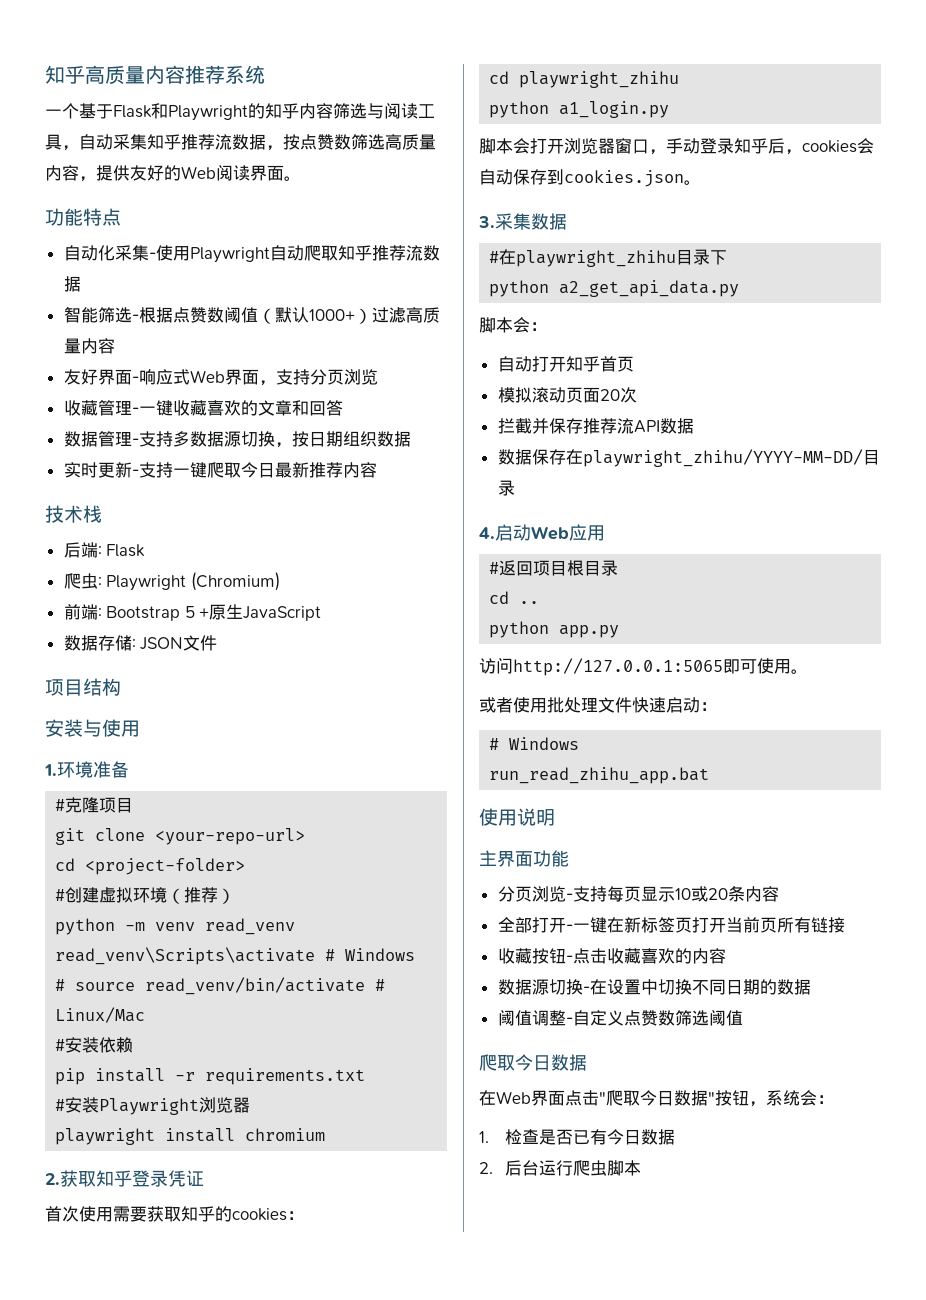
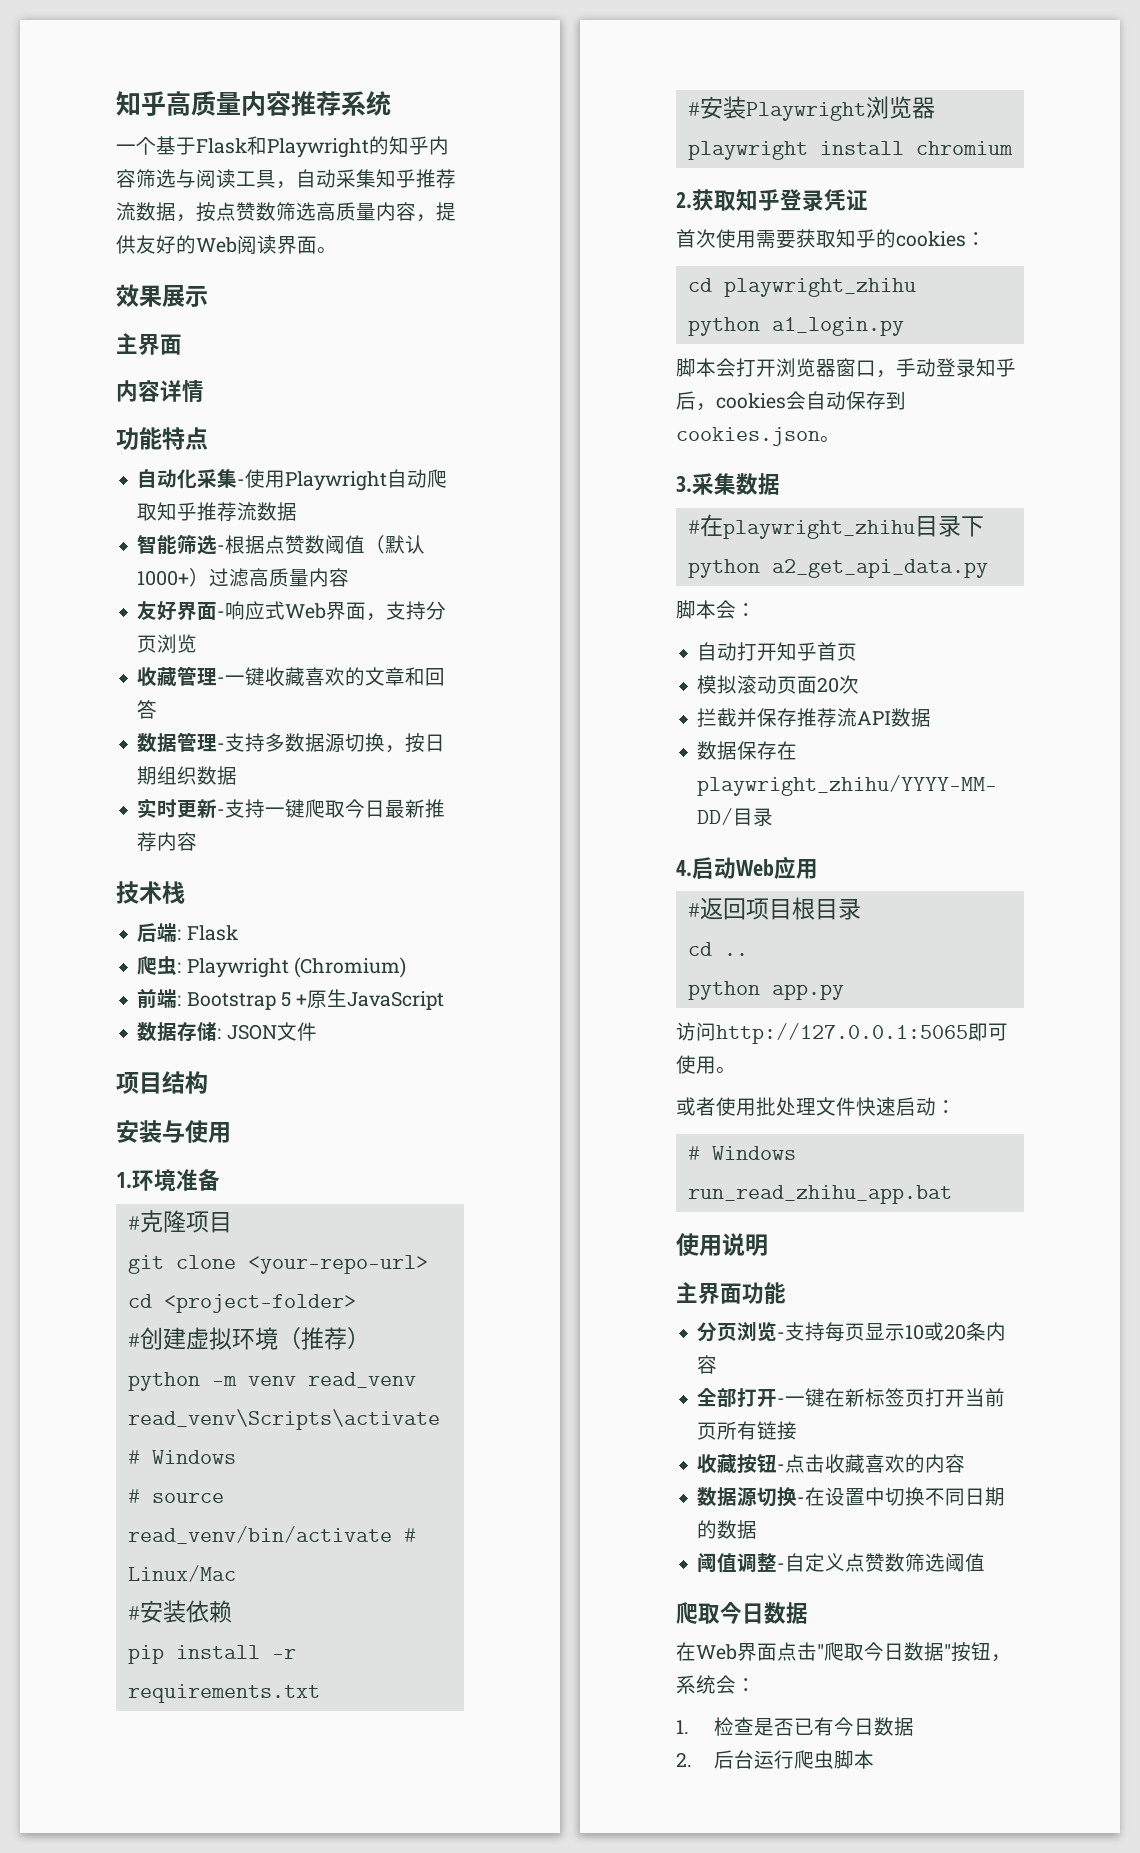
(301, 178) none -> [116,284,208,307] [116,333,182,355] [116,380,204,403] // 效果展示 // 主界面 // 内容详情

